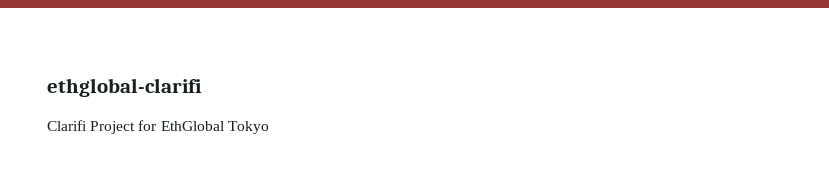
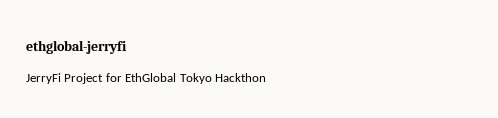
[47,78,202,97] [47,120,87,131] ethglobal-clarifi // Clarifi -> [26,40,127,54] [26,73,61,84] ethglobal-jerryfi // JerryFi
(269, 127) none -> [214,73,266,82] Hackthon

